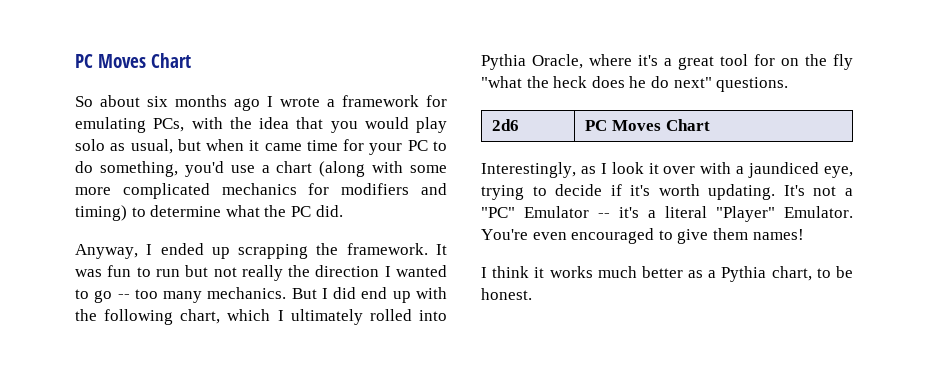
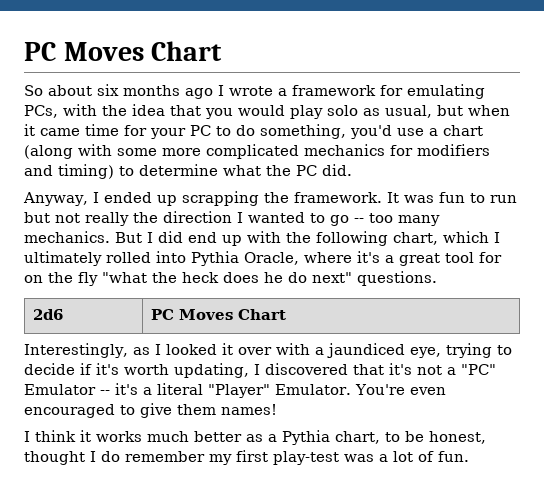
[611,162,644,174] look -> [165,344,217,355] looked
[708,184,805,200] updating. It's -> [174,363,412,378] updating, I discovered that it's
[481,288,532,300] honest. -> [429,431,486,444] [24,450,469,465] honest, thought I do remember my first play-test was a lot of fun.

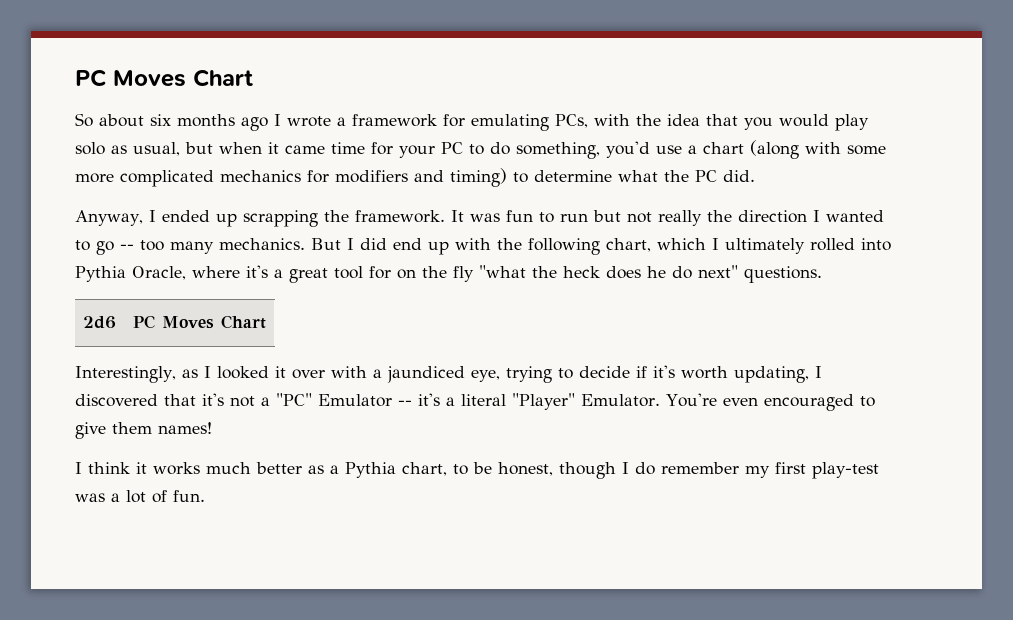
[24,451,85,465] thought -> [559,462,616,479] though

